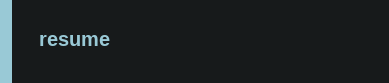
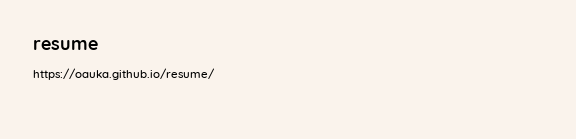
(110, 40) none -> [33,68,215,80] // https://oauka.github.io/resume/

